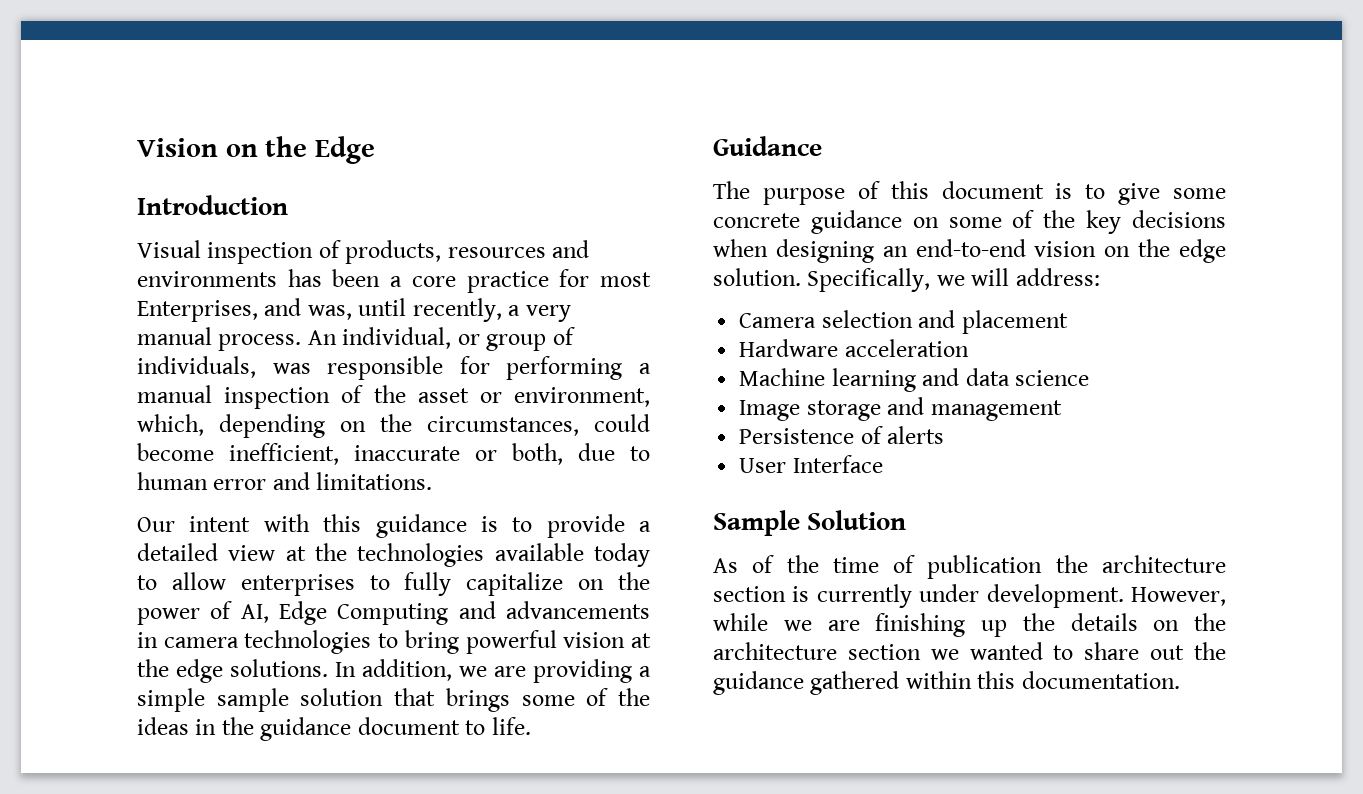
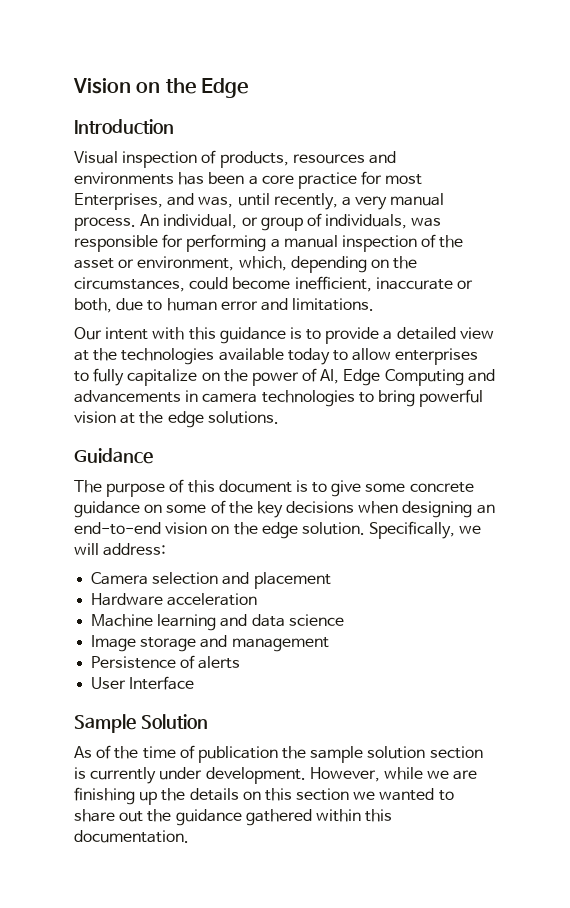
[335,659,651,683] [137,688,650,712] [137,717,531,741] In addition, we are providing a simple sample solution that brings some of the ideas in the guidance document to life. -> (279, 417) none
[1102,555,1226,573] architecture -> [310,746,426,763] sample solution
[1194,613,1226,631] [713,642,837,660] the architecture -> [264,788,292,801] this

